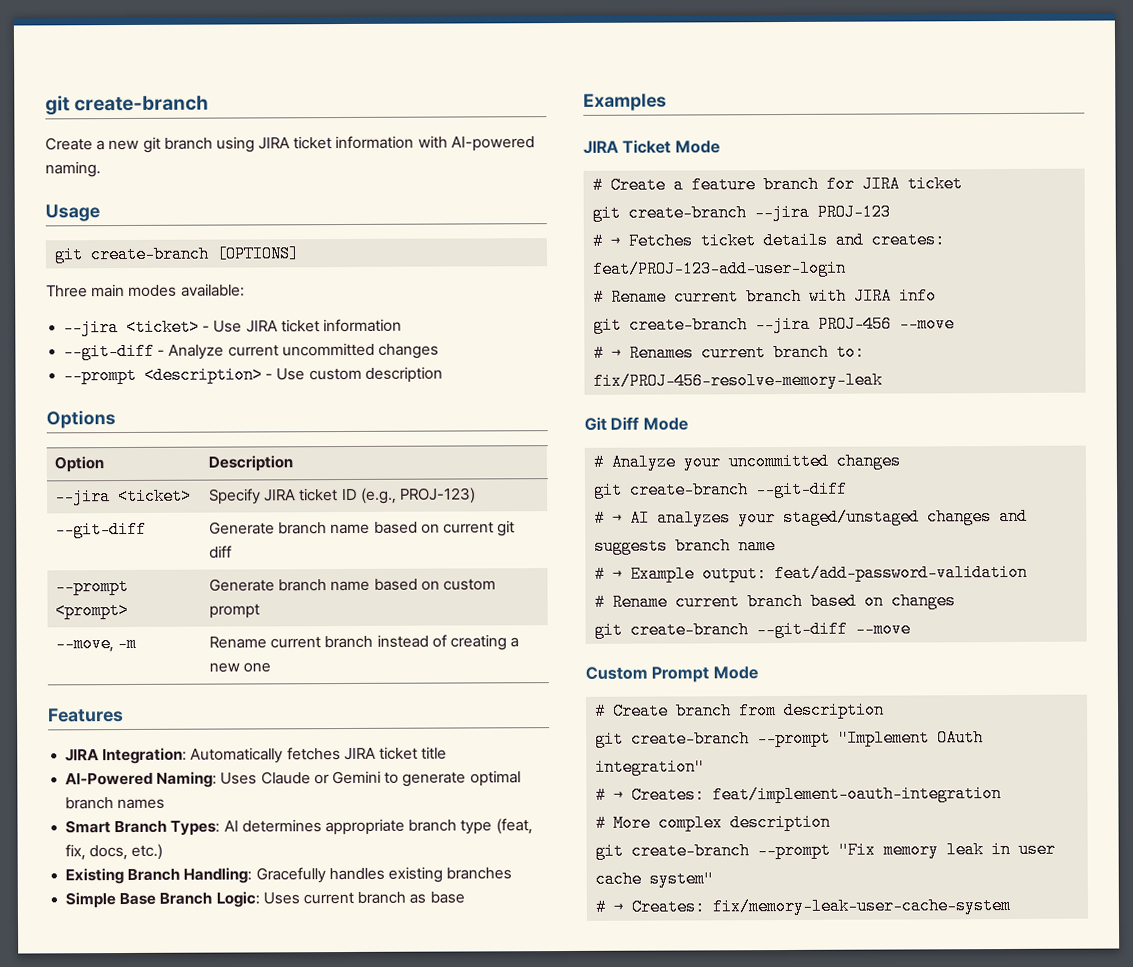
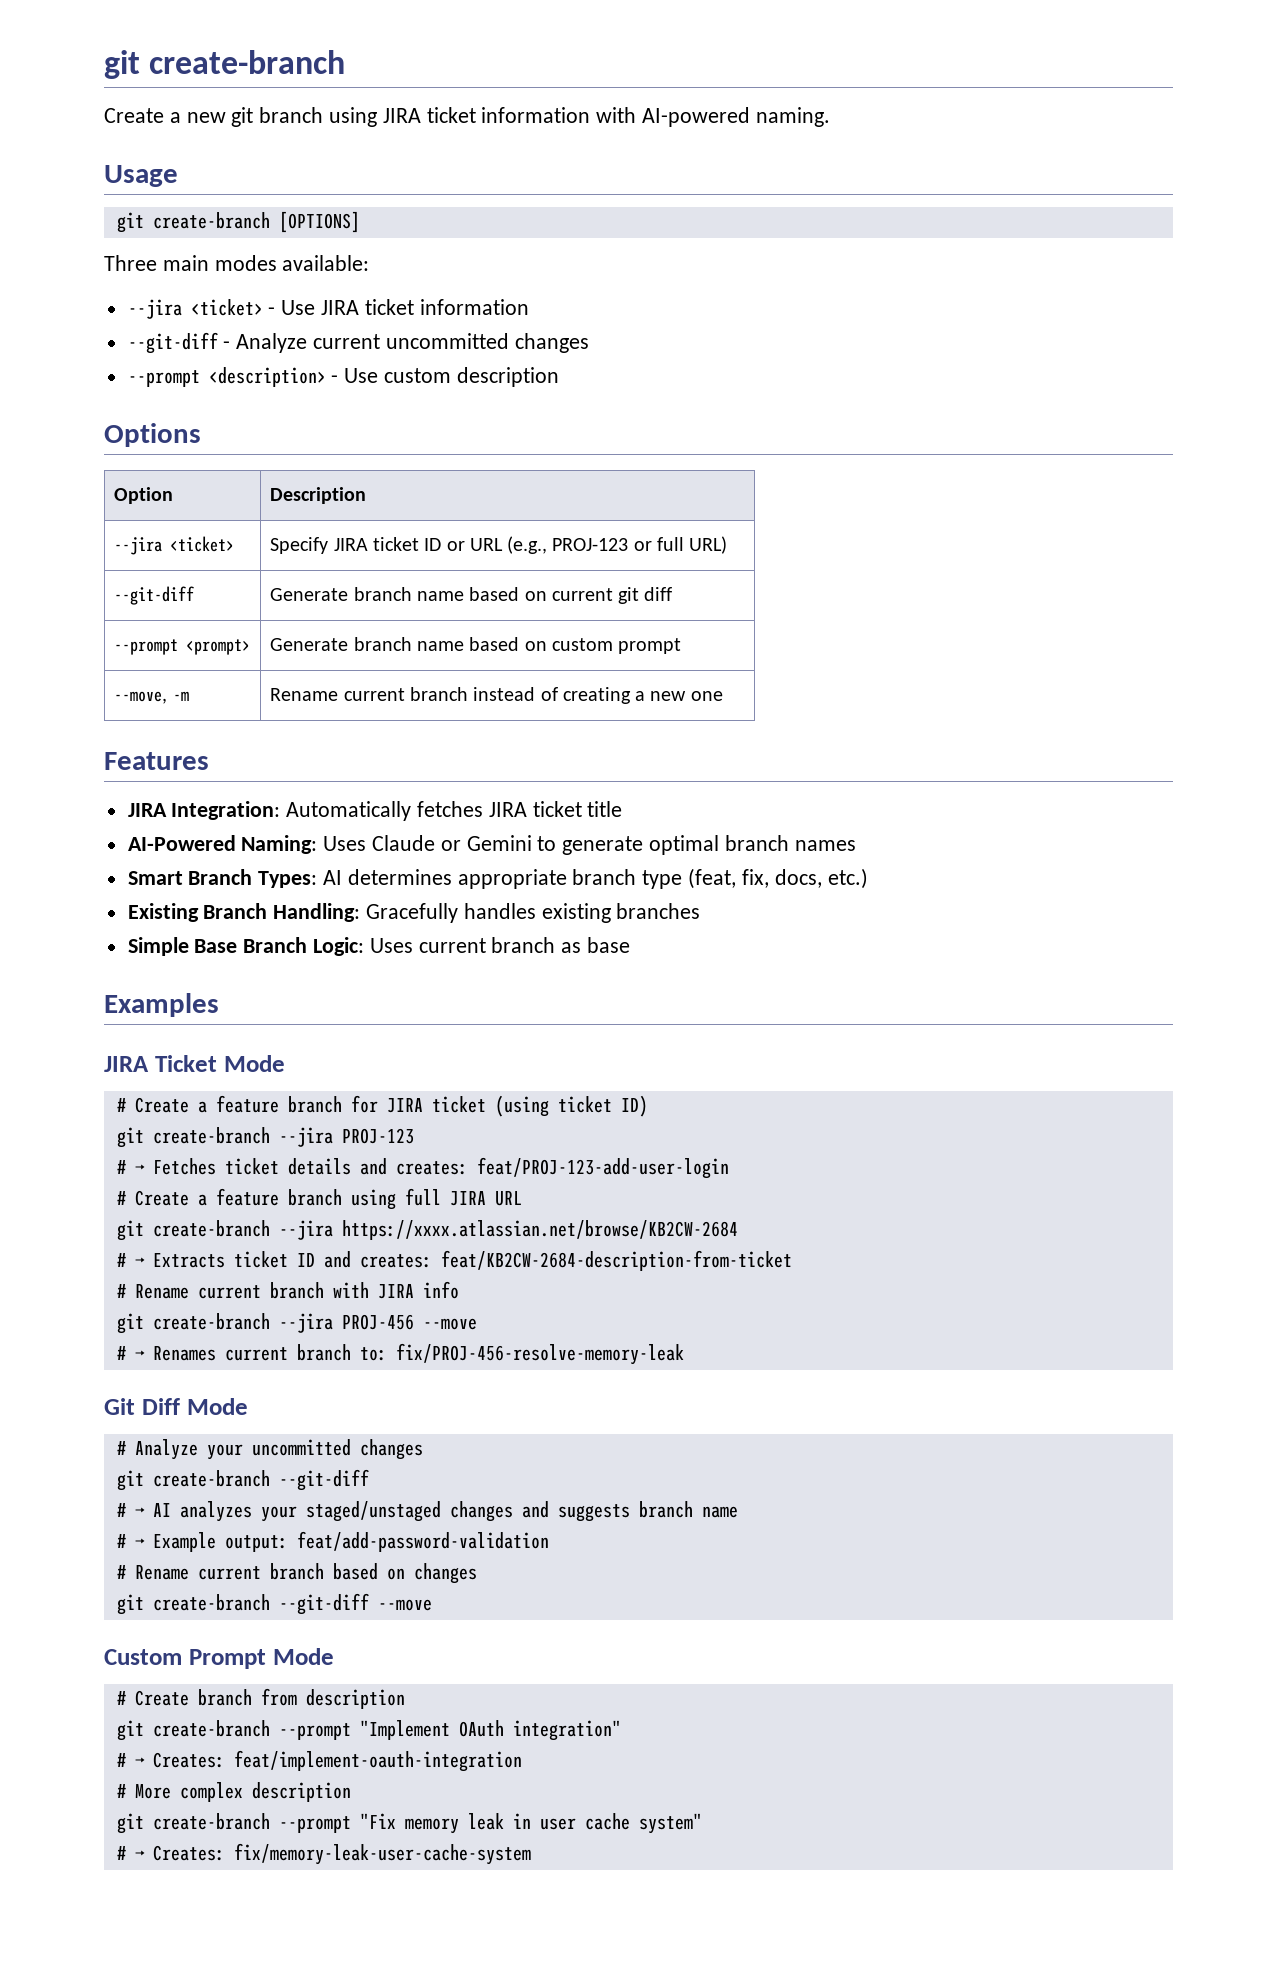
[360,487,476,504] (e.g., PROJ-123) -> [446,536,728,554] or URL (e.g., PROJ-123 or full URL)
(964, 184) none -> [494,1095,648,1117] (using ticket ID)
(848, 268) none -> [116,1188,522,1210] [116,1220,738,1241] [116,1250,792,1271] // # Create a feature branch using full JIRA URL // git create-branch --jira https://xxxx.atlassian.net/browse/KB2CW-2684 // # → Extracts ticket ID and creates: feat/KB2CW-2684-description-from-ticket

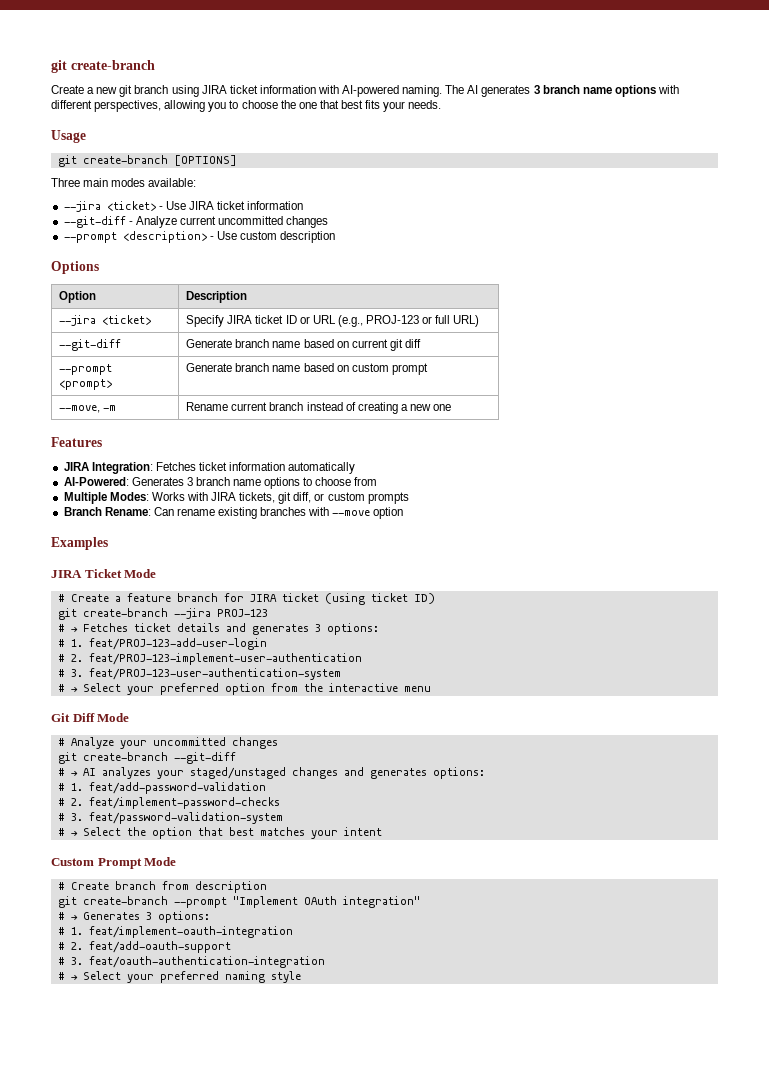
(830, 117) none -> [445,85,679,97] [51,100,442,112] The AI generates 3 branch name options with different perspectives, allowing you to choose the one that best fits your needs.
[286,801,623,821] [127,835,856,855] [127,868,868,889] [127,903,701,923] [127,937,631,956] Automatically fetches JIRA ticket title // AI-Powered Naming: Uses Claude or Gemini to generate optimal branch names // Smart Branch Types: AI determines appropriate branch type (feat, fix, docs, etc.) // Existing Branch Handling: Gracefully handles existing branches // Simple Base Branch Logic: Uses current branch as base -> [155,462,356,474] [63,477,378,489] [63,492,409,504] [63,507,404,519] Fetches ticket information automatically // AI-Powered: Generates 3 branch name options to choose from // Multiple Modes: Works with JIRA tickets, git diff, or custom prompts // Branch Rename: Can rename existing branches with --move option
[395,1157,729,1179] [116,1188,522,1210] [116,1220,738,1241] [116,1250,792,1271] [116,1281,459,1299] [116,1313,477,1334] [116,1343,684,1365] creates: feat/PROJ-123-add-user-login // # Create a feature branch using full JIRA URL // git create-branch --jira https://xxxx.atlassian.net/browse/KB2CW-2684 // # → Extracts ticket ID and creates: feat/KB2CW-2684-description-from-ticket // # Rename current branch with JIRA info // git create-branch --jira PROJ-456 --move // # → Renames current branch to: fix/PROJ-456-resolve-memory-leak -> [251,623,379,635] [57,638,267,650] [57,653,362,665] [57,668,341,680] [57,683,431,695] generates 3 options: // # 1. feat/PROJ-123-add-user-login // # 2. feat/PROJ-123-implement-user-authentication // # 3. feat/PROJ-123-user-authentication-system // # → Select your preferred option from the interactive menu
[557,1501,738,1522] [116,1531,549,1552] [116,1563,477,1584] [116,1593,432,1615] suggests branch name // # → Example output: feat/add-password-validation // # Rename current branch based on changes // git create-branch --git-diff --move -> [369,767,485,779] [57,782,266,794] [57,797,280,809] [57,812,283,824] [57,827,382,839] generates options: // # 1. feat/add-password-validation // # 2. feat/implement-password-checks // # 3. feat/password-validation-system // # → Select the option that best matches your intent
[152,1750,522,1772] [116,1782,351,1802] [116,1813,702,1834] [116,1843,531,1865] Creates: feat/implement-oauth-integration // # More complex description // git create-branch --prompt "Fix memory leak in user cache system" // # → Creates: fix/memory-leak-user-cache-system -> [82,911,210,923] [57,926,293,938] [57,941,231,953] [57,956,325,968] [57,971,301,983] Generates 3 options: // # 1. feat/implement-oauth-integration // # 2. feat/add-oauth-support // # 3. feat/oauth-authentication-integration // # → Select your preferred naming style

